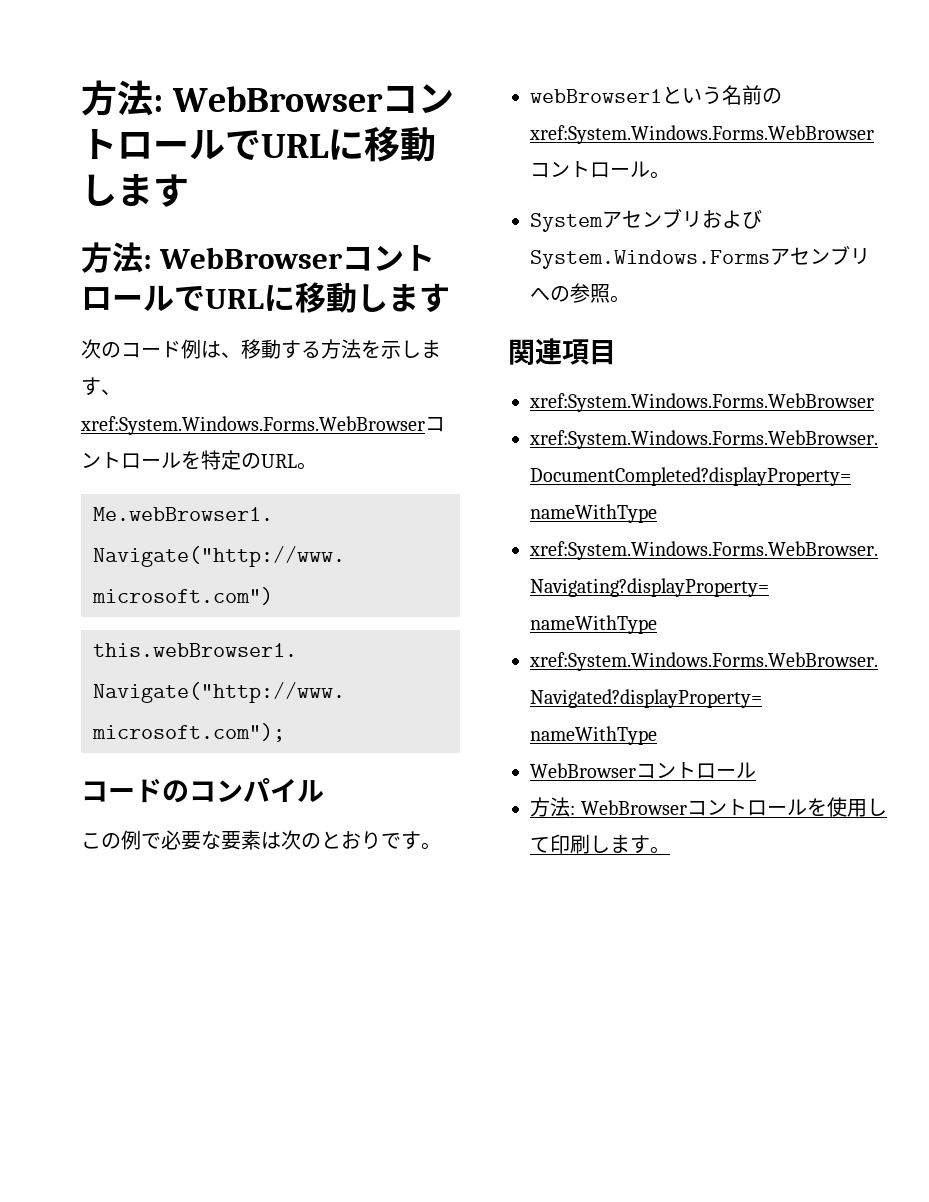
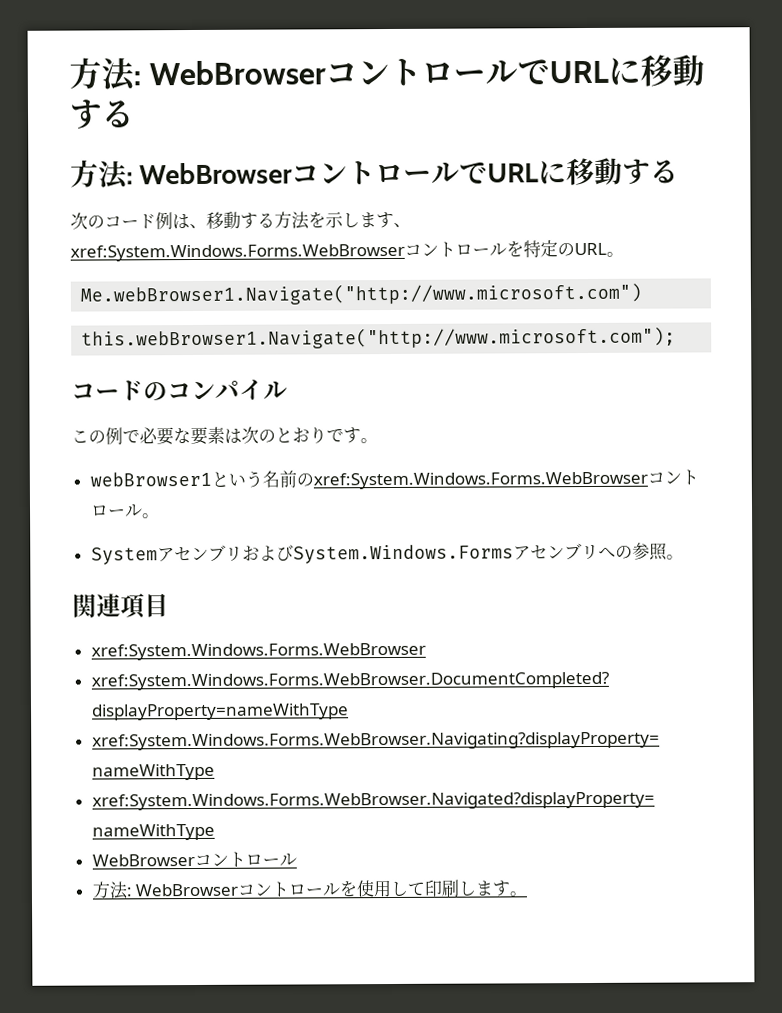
[81,80,454,116] [81,126,436,162] [81,174,189,207] [81,242,436,273] [81,282,450,313] 方法: WebBrowserコントロールでURLに移動します // 方法: WebBrowserコントロールでURLに移動します -> [69,54,705,92] [69,99,135,129] [70,157,680,190] 方法: WebBrowserコントロールでURLに移動する // 方法: WebBrowserコントロールでURLに移動する

